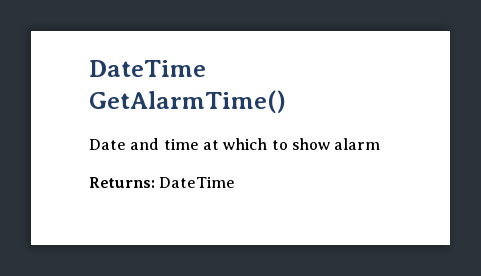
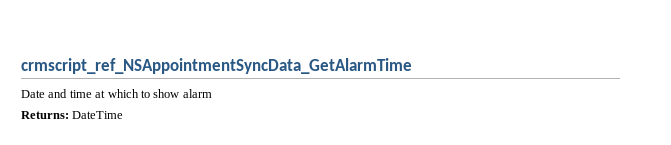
[89,60,206,77] [89,90,286,113] DateTime GetAlarmTime() -> [21,58,412,74] crmscript_ref_NSAppointmentSyncData_GetAlarmTime

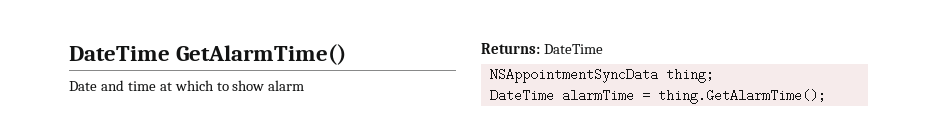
[21,58,412,74] crmscript_ref_NSAppointmentSyncData_GetAlarmTime -> [69,44,347,65] DateTime GetAlarmTime()
(124, 115) none -> [489,68,714,83] [489,89,826,104] // NSAppointmentSyncData thing; // DateTime alarmTime = thing.GetAlarmTime();

